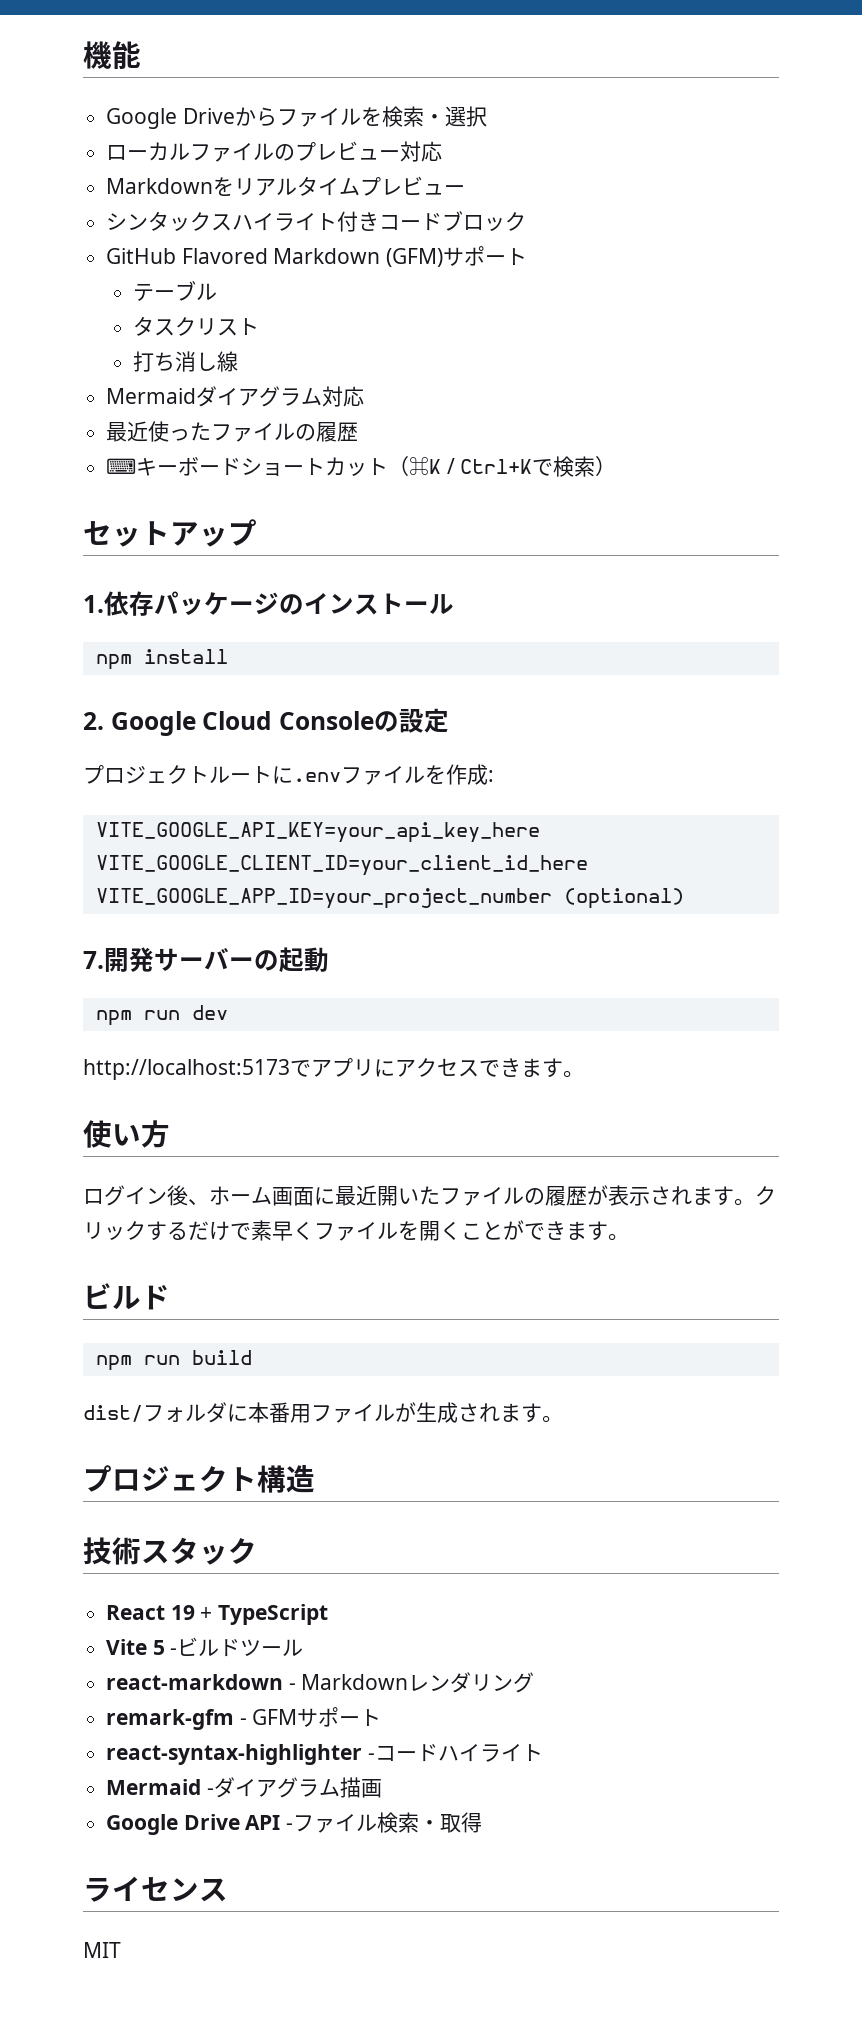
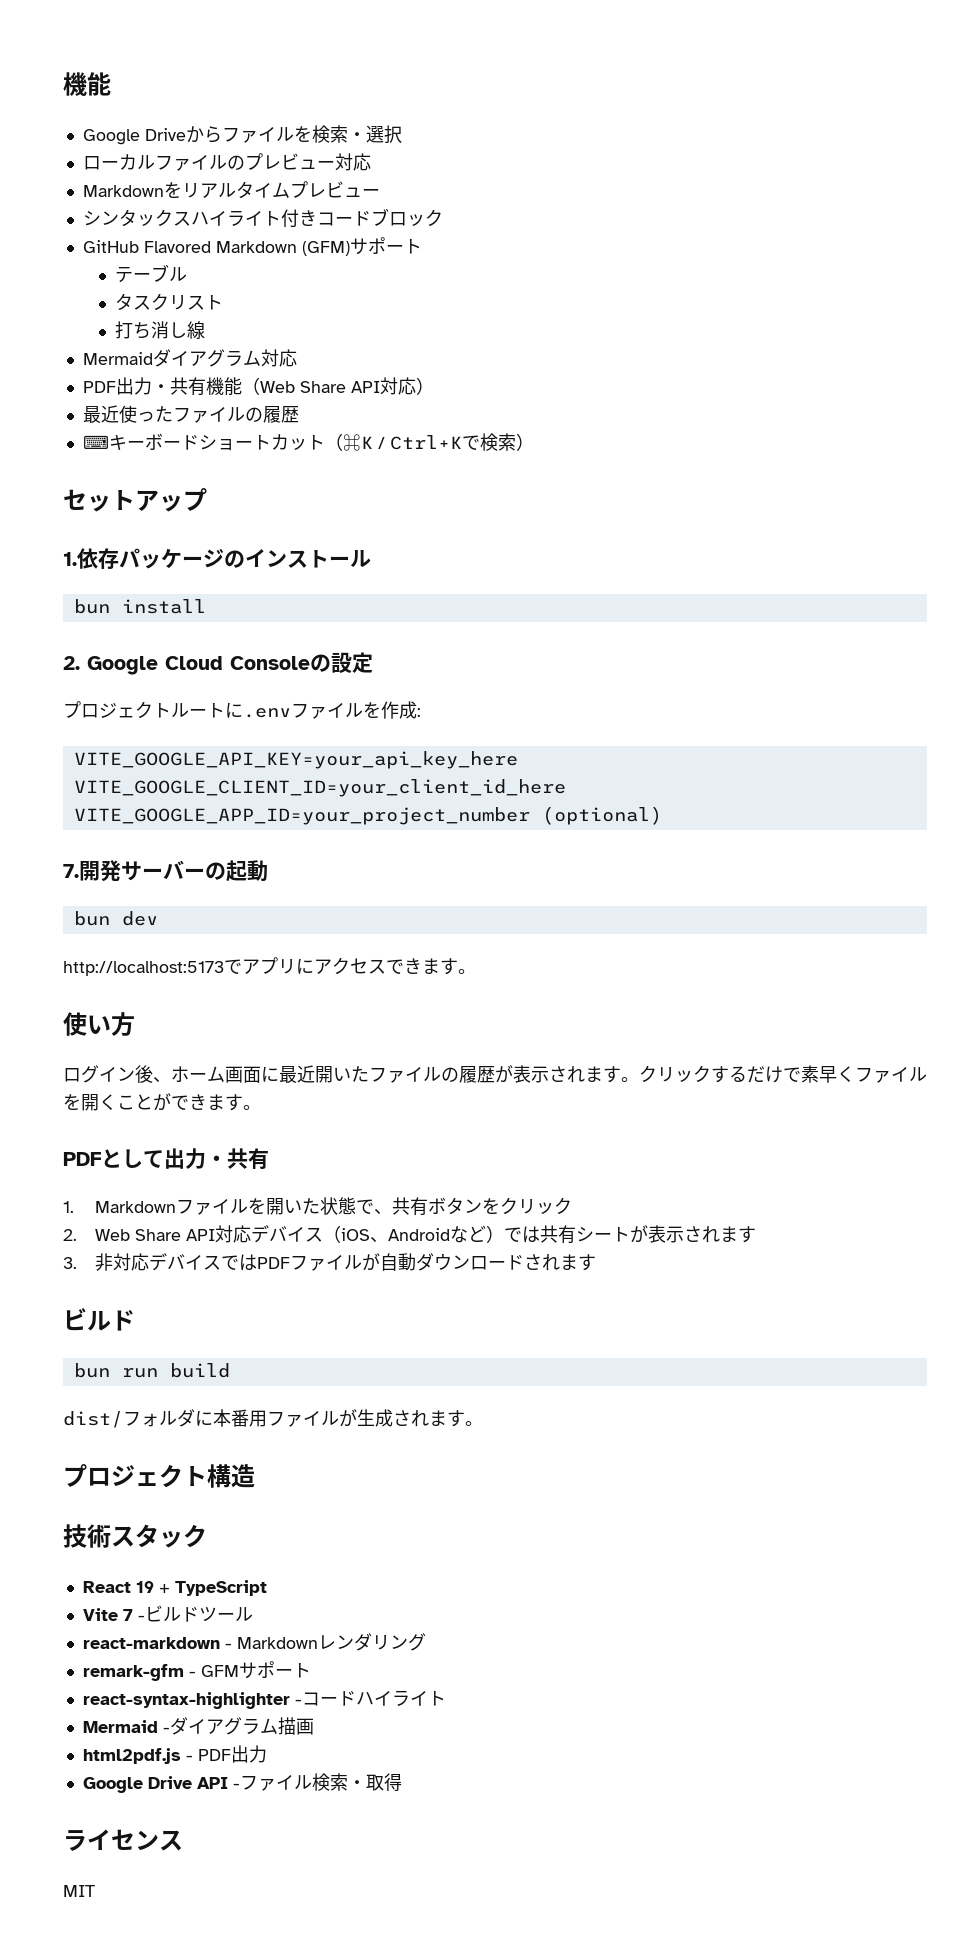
(365, 396) none -> [82,377,434,396] // PDF出力・共有機能（Web Share API対応）
[95,654,132,670] npm -> [73,599,110,614] bun
[95,1010,180,1026] npm run -> [73,911,110,926] bun
(629, 1237) none -> [63,1148,269,1169] [63,1197,572,1216] [63,1225,756,1244] [63,1253,596,1271] // PDFとして出力・共有 // 1. Markdownファイルを開いた状態で、共有ボタンをクリック // 2. Web Share API対応デバイス（iOS、Androidなど）では共有シートが表示されます // 3.非対応デバイスではPDFファイルが自動ダウンロードされます
[95,1355,132,1371] npm -> [73,1363,110,1378] bun
[152,1640,165,1655] 5 -> [122,1609,133,1621] 7
(382, 1788) none -> [82,1745,267,1764] // html2pdf.js - PDF出力

